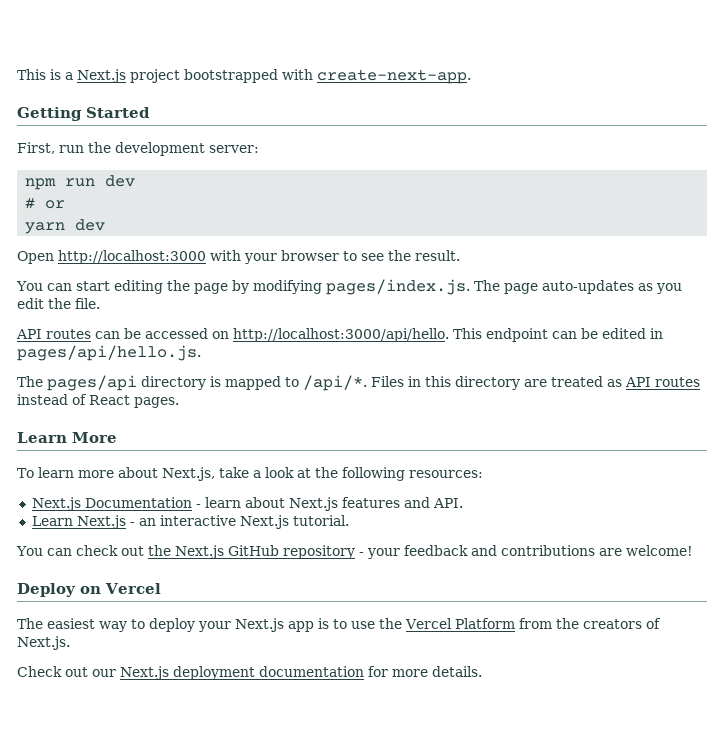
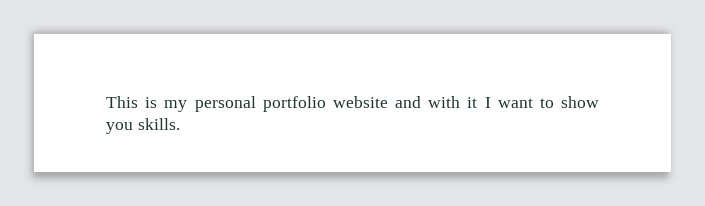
[65,69,471,84] [17,107,150,121] [17,142,259,156] [25,175,136,190] [25,197,66,209] [25,219,106,234] [17,250,460,264] [16,279,682,295] [17,298,100,309] [16,328,663,342] [17,345,201,361] [17,375,700,391] [17,394,179,408] [17,432,117,443] [17,467,483,481] [31,497,463,511] [31,515,349,529] [16,545,693,559] [17,583,161,597] [17,618,661,632] [17,636,70,650] [17,666,482,680] a Next.js project bootstrapped with create-next-app. // Getting Started // First, run the development server: // npm run dev // # or // yarn dev // Open http://localhost:3000 with your browser to see the result. // You can start editing the page by modifying pages/index.js. The page auto-updates as you edit the file. // API routes can be accessed on http://localhost:3000/api/hello. This endpoint can be edited in pages/api/hello.js. // The pages/api directory is mapped to /api/*. Files in this directory are treated as API routes instead of React pages. // Learn More // To learn more about Next.js, take a look at the following resources: // Next.js Documentation - learn about Next.js features and API. // Learn Next.js - an interactive Next.js tutorial. // You can check out the Next.js GitHub repository - your feedback and contributions are welcome! // Deploy on Vercel // The easiest way to deploy your Next.js app is to use the Vercel Platform from the creators of Next.js. // Check out our Next.js deployment documentation for more details. -> [164,96,600,112] [106,118,180,134] my personal portfolio website and with it I want to show you skills.

